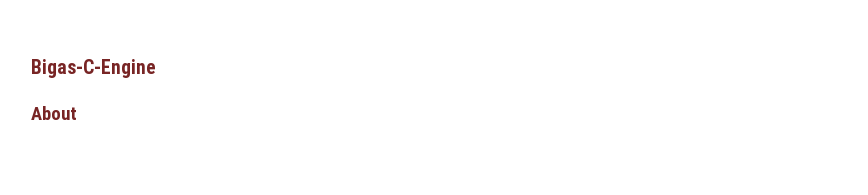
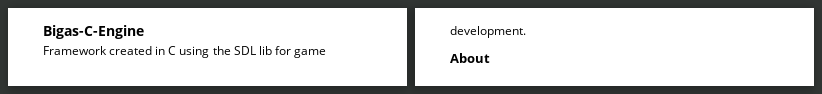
(156, 68) none -> [43,46,326,58] [450,26,526,38] // Framework created in C using the SDL lib for game development.

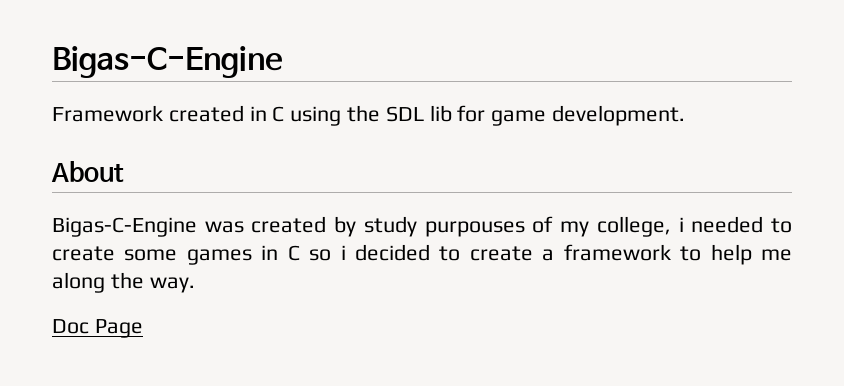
(490, 58) none -> [52,216,793,237] [52,244,793,265] [52,272,195,293] [52,319,143,338] // Bigas-C-Engine was created by study purpouses of my college, i needed to create some games in C so i decided to create a framework to help me along the way. // Doc Page

